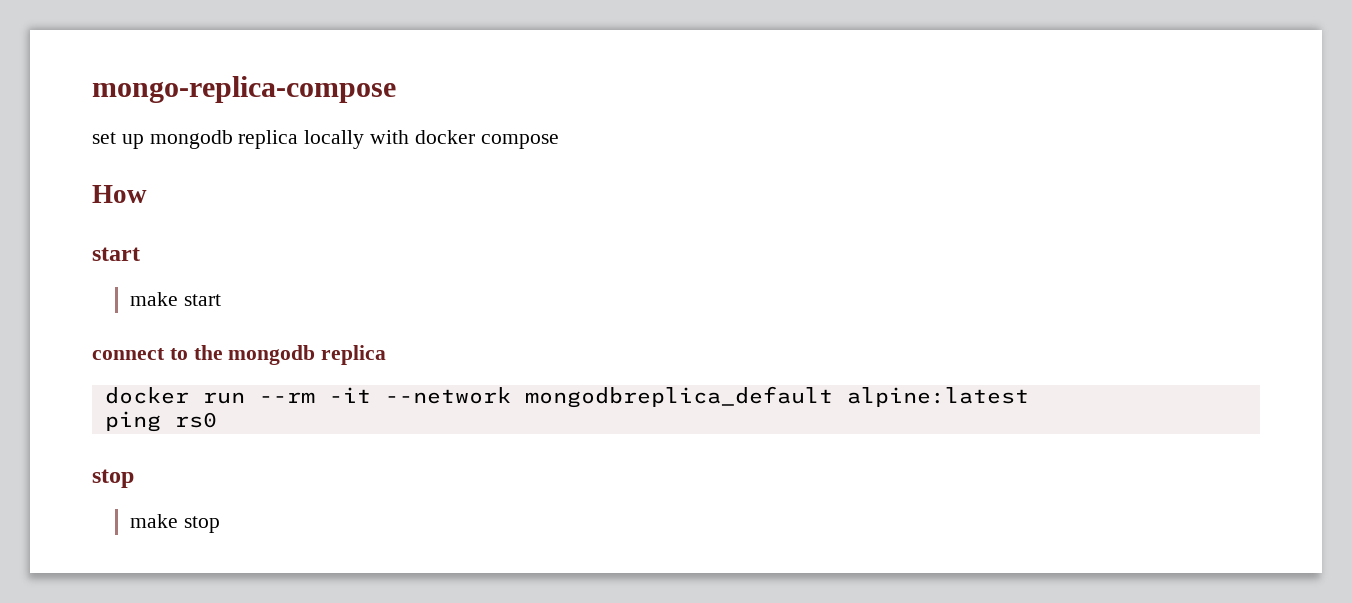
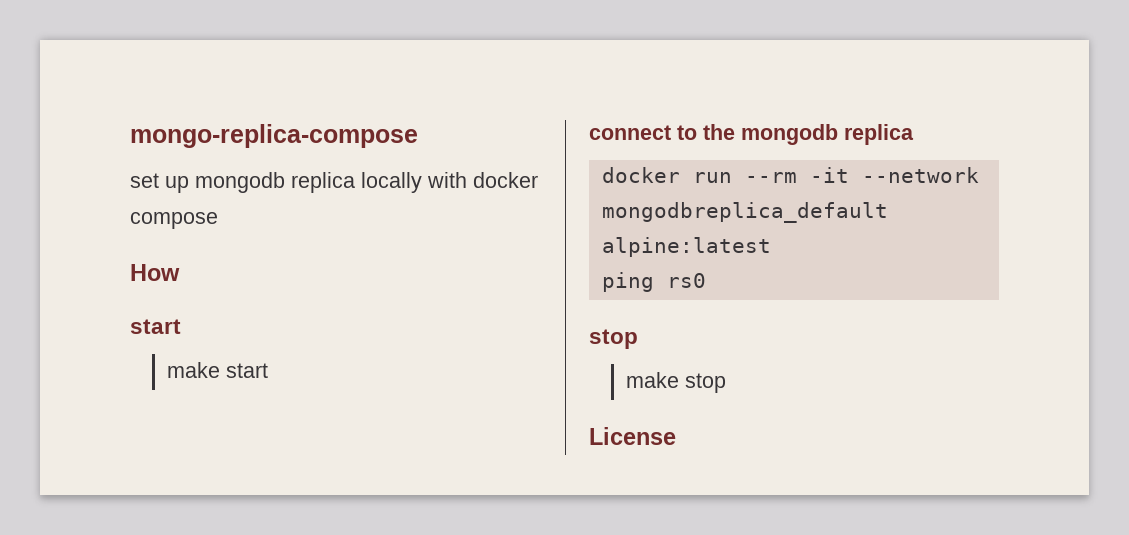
(220, 524) none -> [589,427,676,445] // License

